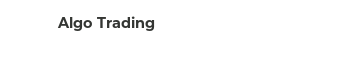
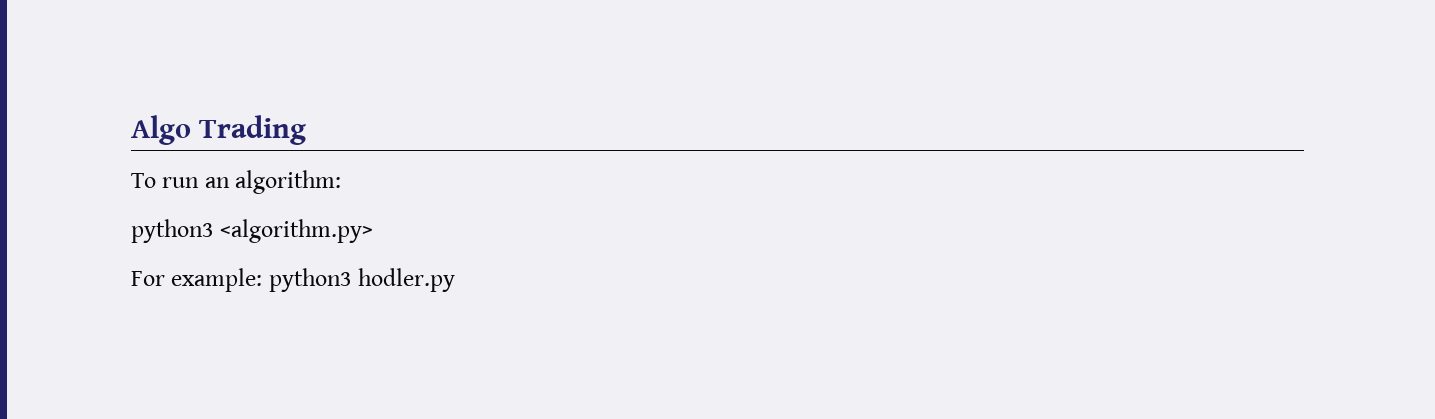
(155, 23) none -> [131,170,342,194] [131,219,374,243] [131,268,456,292] // To run an algorithm: // python3 <algorithm.py> // For example: python3 hodler.py

